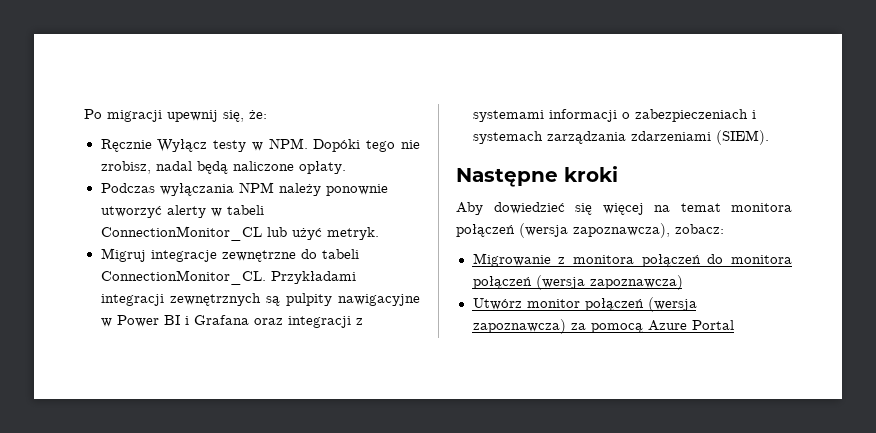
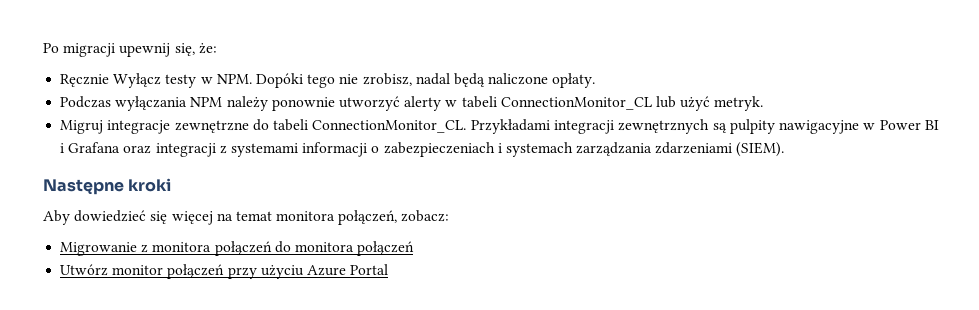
[456,223,670,238] połączeń (wersja zapoznawcza), -> [338,210,398,225] połączeń,
[535,275,683,290] (wersja zapoznawcza) -> (415, 248) none
[647,297,697,312] [472,319,643,334] (wersja zapoznawcza) za pomocą -> [227,265,304,279] przy użyciu

